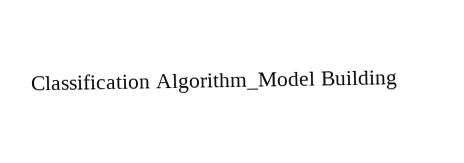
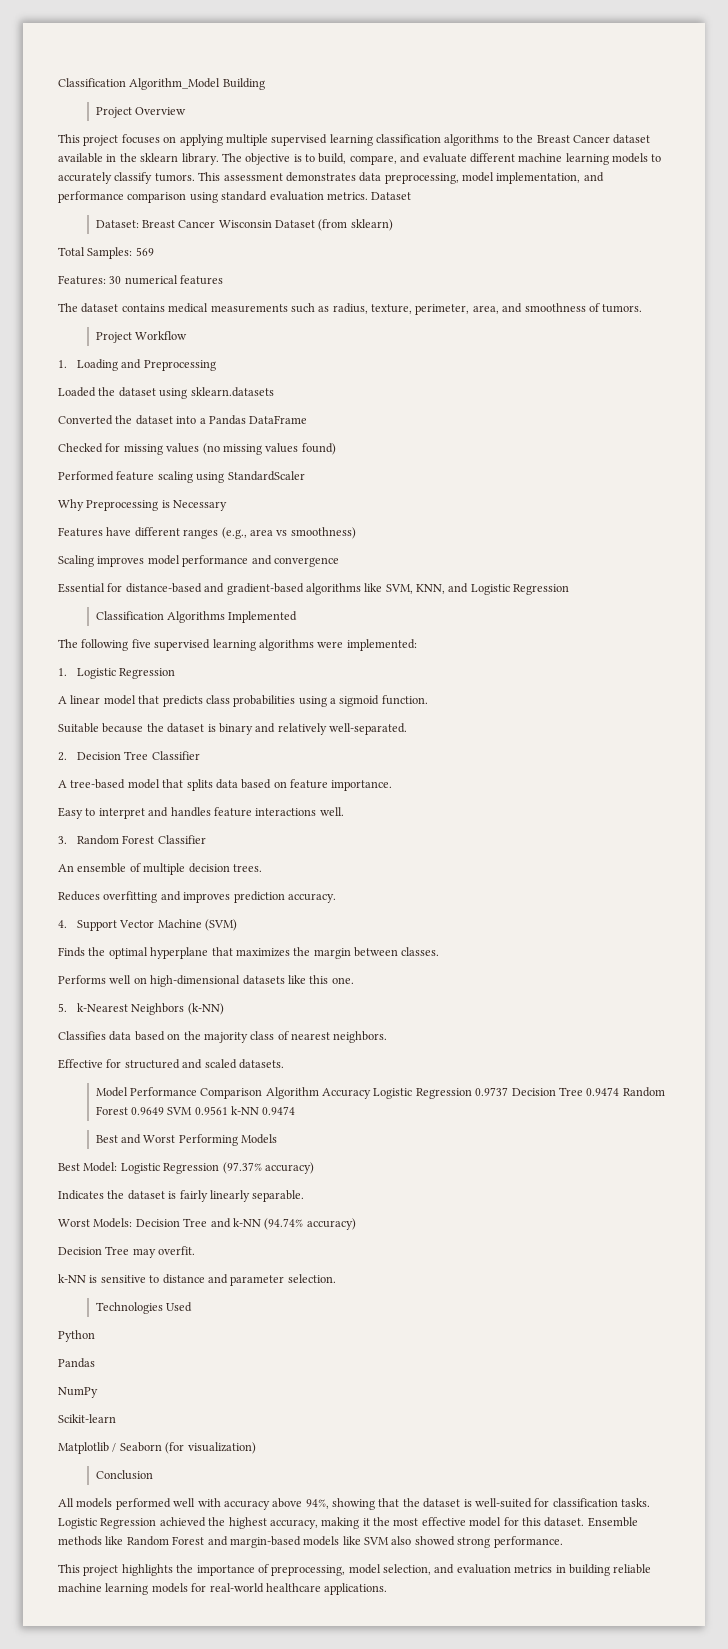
(398, 80) none -> [95,107,186,118] [58,134,651,146] [58,153,662,165] [58,172,604,184] [58,191,412,203] [95,219,393,231] [58,247,154,259] [58,275,224,285] [58,303,643,315] [95,331,187,343] [58,359,216,371] [58,387,274,399] [58,415,308,425] [58,443,336,455] [58,471,305,483] [58,499,228,511] [58,527,356,539] [58,555,339,567] [58,583,570,595] [95,611,298,623] [58,639,417,651] [58,668,176,679] [58,695,428,707] [58,723,407,735] [58,751,200,761] [58,779,393,791] [58,807,344,819] [58,835,206,845] [58,863,262,875] [58,891,336,903] [58,919,237,931] [58,947,440,959] [58,975,354,987] [58,1003,224,1015] [58,1031,388,1043] [58,1059,284,1069] [95,1087,665,1099] [95,1106,296,1115] [95,1134,278,1146] [58,1162,314,1174] [58,1190,305,1202] [58,1218,356,1230] [58,1246,196,1258] [58,1274,336,1286] [95,1302,192,1314] [58,1330,95,1342] [58,1358,95,1368] [58,1387,98,1398] [58,1414,116,1423] [58,1442,256,1454] [95,1470,153,1480] [58,1498,650,1510] [58,1517,638,1529] [58,1536,563,1548] [58,1564,652,1576] [58,1583,388,1595] // Project Overview // This project focuses on applying multiple supervised learning classification algorithms to the Breast Cancer dataset available in the sklearn library. The objective is to build, compare, and evaluate different machine learning models to accurately classify tumors. This assessment demonstrates data preprocessing, model implementation, and performance comparison using standard evaluation metrics. Dataset // Dataset: Breast Cancer Wisconsin Dataset (from sklearn) // Total Samples: 569 // Features: 30 numerical features // The dataset contains medical measurements such as radius, texture, perimeter, area, and smoothness of tumors. // Project Workflow // 1. Loading and Preprocessing // Loaded the dataset using sklearn.datasets // Converted the dataset into a Pandas DataFrame // Checked for missing values (no missing values found) // Performed feature scaling using StandardScaler // Why Preprocessing is Necessary // Features have different ranges (e.g., area vs smoothness) // Scaling improves model performance and convergence // Essential for distance-based and gradient-based algorithms like SVM, KNN, and Logistic Regression // Classification Algorithms Implemented // The following five supervised learning algorithms were implemented: // 1. Logistic Regression // A linear model that predicts class probabilities using a sigmoid function. // Suitable because the dataset is binary and relatively well-separated. // 2. Decision Tree Classifier // A tree-based model that splits data based on feature importance. // Easy to interpret and handles feature interactions well. // 3. Random Forest Classifier // An ensemble of multiple decision trees. // Reduces overfitting and improves prediction accuracy. // 4. Support Vector Machine (SVM) // Finds the optimal hyperplane that maximizes the margin between classes. // Performs well on high-dimensional datasets like this one. // 5. k-Nearest Neighbors (k-NN) // Classifies data based on the majority class of nearest neighbors. // Effective for structured and scaled datasets. // Model Performance Comparison Algorithm Accuracy Logistic Regression 0.9737 Decision Tree 0.9474 Random Forest 0.9649 SVM 0.9561 k-NN 0.9474 // Best and Worst Performing Models // Best Model: Logistic Regression (97.37% accuracy) // Indicates the dataset is fairly linearly separable. // Worst Models: Decision Tree and k-NN (94.74% accuracy) // Decision Tree may overfit. // k-NN is sensitive to distance and parameter selection. // Technologies Used // Python // Pandas // NumPy // Scikit-learn // Matplotlib / Seaborn (for visualization) // Conclusion // All models performed well with accuracy above 94%, showing that the dataset is well-suited for classification tasks. Logistic Regression achieved the highest accuracy, making it the most effective model for this dataset. Ensemble methods like Random Forest and margin-based models like SVM also showed strong performance. // This project highlights the importance of preprocessing, model selection, and evaluation metrics in building reliable machine learning models for real-world healthcare applications.

